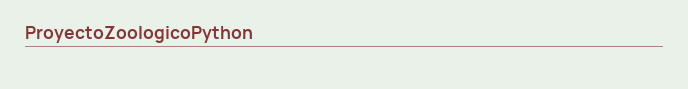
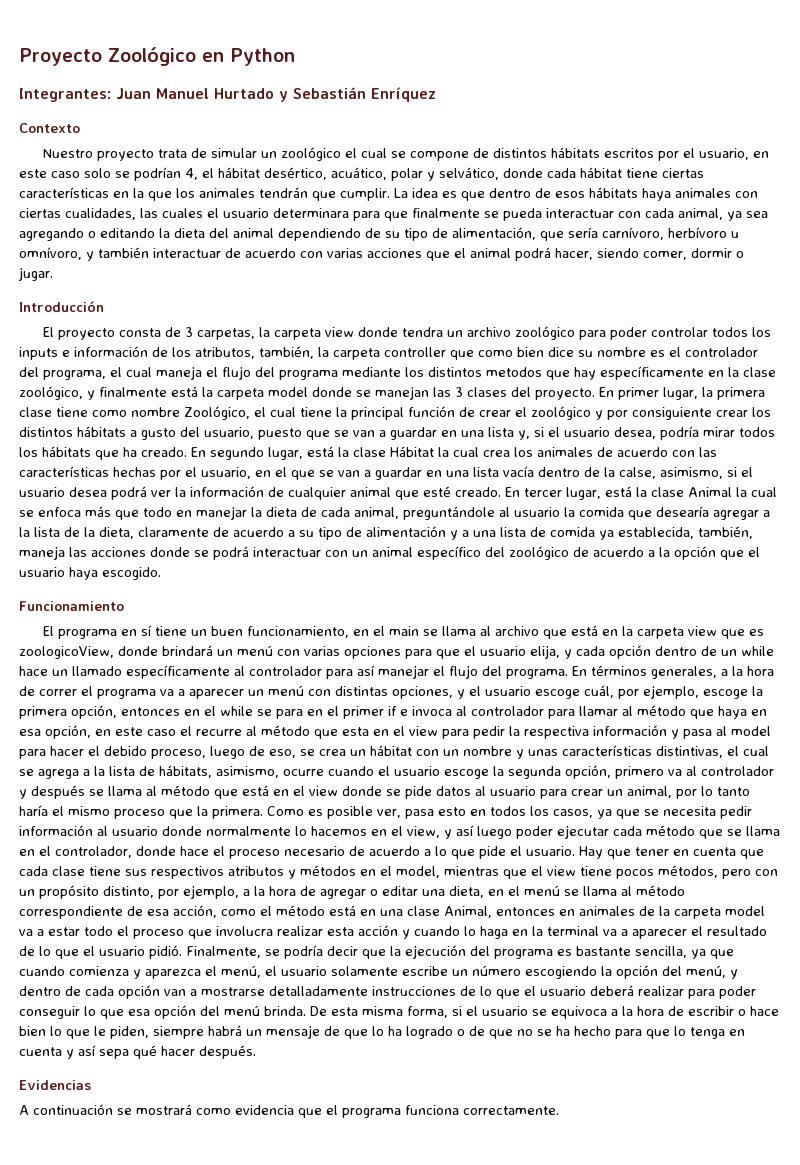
[25,26,253,43] ProyectoZoologicoPython -> [19,47,295,66] [19,87,436,102] [19,123,80,133] [42,147,769,161] [19,167,704,181] [19,187,758,201] [19,208,768,221] [19,227,739,241] [19,247,744,261] [19,267,53,281] [19,301,104,312] [42,326,771,340] [19,346,758,360] [19,366,776,380] [19,386,765,400] [19,406,771,420] [19,426,775,440] [19,446,717,460] [19,466,753,480] [19,486,777,500] [19,506,770,520] [19,526,753,540] [19,546,760,560] [19,567,161,580] [19,601,124,611] [42,625,764,639] [19,645,774,659] [19,665,774,679] [19,685,763,699] [19,705,767,719] [19,725,771,739] [19,745,769,759] [19,765,774,779] [19,785,750,799] [19,805,752,819] [19,825,780,839] [19,846,764,859] [19,865,778,879] [19,885,685,899] [19,905,765,919] [19,925,767,939] [19,945,734,959] [19,965,738,979] [19,985,756,999] [19,1005,779,1019] [19,1025,745,1039] [19,1045,256,1059] [19,1080,91,1090] [19,1104,559,1118] Proyecto Zoológico en Python // Integrantes: Juan Manuel Hurtado y Sebastián Enríquez // Contexto // Nuestro proyecto trata de simular un zoológico el cual se compone de distintos hábitats escritos por el usuario, en este caso solo se podrían 4, el hábitat desértico, acuático, polar y selvático, donde cada hábitat tiene ciertas características en la que los animales tendrán que cumplir. La idea es que dentro de esos hábitats haya animales con ciertas cualidades, las cuales el usuario determinara para que finalmente se pueda interactuar con cada animal, ya sea agregando o editando la dieta del animal dependiendo de su tipo de alimentación, que sería carnívoro, herbívoro u omnívoro, y también interactuar de acuerdo con varias acciones que el animal podrá hacer, siendo comer, dormir o jugar. // Introducción // El proyecto consta de 3 carpetas, la carpeta view donde tendra un archivo zoológico para poder controlar todos los inputs e información de los atributos, también, la carpeta controller que como bien dice su nombre es el controlador del programa, el cual maneja el flujo del programa mediante los distintos metodos que hay específicamente en la clase zoológico, y finalmente está la carpeta model donde se manejan las 3 clases del proyecto. En primer lugar, la primera clase tiene como nombre Zoológico, el cual tiene la principal función de crear el zoológico y por consiguiente crear los distintos hábitats a gusto del usuario, puesto que se van a guardar en una lista y, si el usuario desea, podría mirar todos los hábitats que ha creado. En segundo lugar, está la clase Hábitat la cual crea los animales de acuerdo con las características hechas por el usuario, en el que se van a guardar en una lista vacía dentro de la calse, asimismo, si el usuario desea podrá ver la información de cualquier animal que esté creado. En tercer lugar, está la clase Animal la cual se enfoca más que todo en manejar la dieta de cada animal, preguntándole al usuario la comida que desearía agregar a la lista de la dieta, claramente de acuerdo a su tipo de alimentación y a una lista de comida ya establecida, también, maneja las acciones donde se podrá interactuar con un animal específico del zoológico de acuerdo a la opción que el usuario haya escogido. // Funcionamiento // El programa en sí tiene un buen funcionamiento, en el main se llama al archivo que está en la carpeta view que es zoologicoView, donde brindará un menú con varias opciones para que el usuario elija, y cada opción dentro de un while hace un llamado específicamente al controlador para así manejar el flujo del programa. En términos generales, a la hora de correr el programa va a aparecer un menú con distintas opciones, y el usuario escoge cuál, por ejemplo, escoge la primera opción, entonces en el while se para en el primer if e invoca al controlador para llamar al método que haya en esa opción, en este caso el recurre al método que esta en el view para pedir la respectiva información y pasa al model para hacer el debido proceso, luego de eso, se crea un hábitat con un nombre y unas características distintivas, el cual se agrega a la lista de hábitats, asimismo, ocurre cuando el usuario escoge la segunda opción, primero va al controlador y después se llama al método que está en el view donde se pide datos al usuario para crear un animal, por lo tanto haría el mismo proceso que la primera. Como es posible ver, pasa esto en todos los casos, ya que se necesita pedir información al usuario donde normalmente lo hacemos en el view, y así luego poder ejecutar cada método que se llama en el controlador, donde hace el proceso necesario de acuerdo a lo que pide el usuario. Hay que tener en cuenta que cada clase tiene sus respectivos atributos y métodos en el model, mientras que el view tiene pocos métodos, pero con un propósito distinto, por ejemplo, a la hora de agregar o editar una dieta, en el menú se llama al método correspondiente de esa acción, como el método está en una clase Animal, entonces en animales de la carpeta model va a estar todo el proceso que involucra realizar esta acción y cuando lo haga en la terminal va a aparecer el resultado de lo que el usuario pidió. Finalmente, se podría decir que la ejecución del programa es bastante sencilla, ya que cuando comienza y aparezca el menú, el usuario solamente escribe un número escogiendo la opción del menú, y dentro de cada opción van a mostrarse detalladamente instrucciones de lo que el usuario deberá realizar para poder conseguir lo que esa opción del menú brinda. De esta misma forma, si el usuario se equivoca a la hora de escribir o hace bien lo que le piden, siempre habrá un mensaje de que lo ha logrado o de que no se ha hecho para que lo tenga en cuenta y así sepa qué hacer después. // Evidencias // A continuación se mostrará como evidencia que el programa funciona correctamente.

